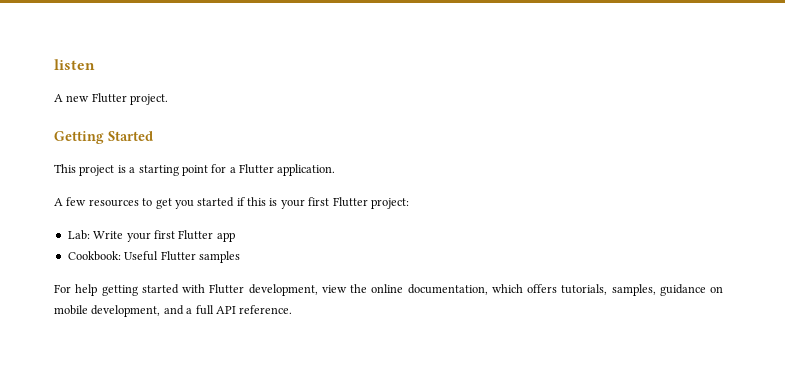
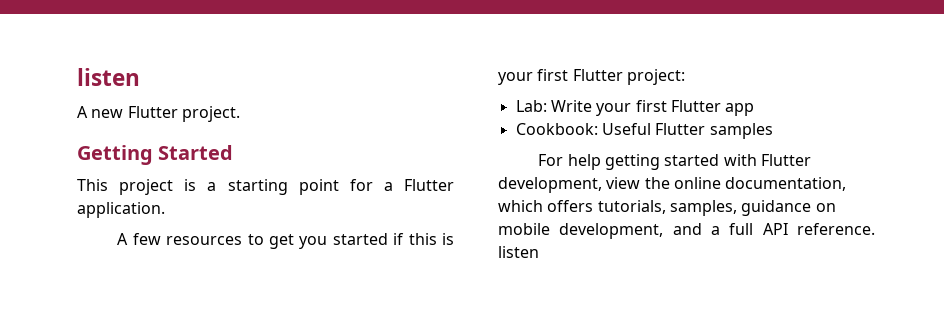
(293, 309) none -> [498,246,539,258] listen

